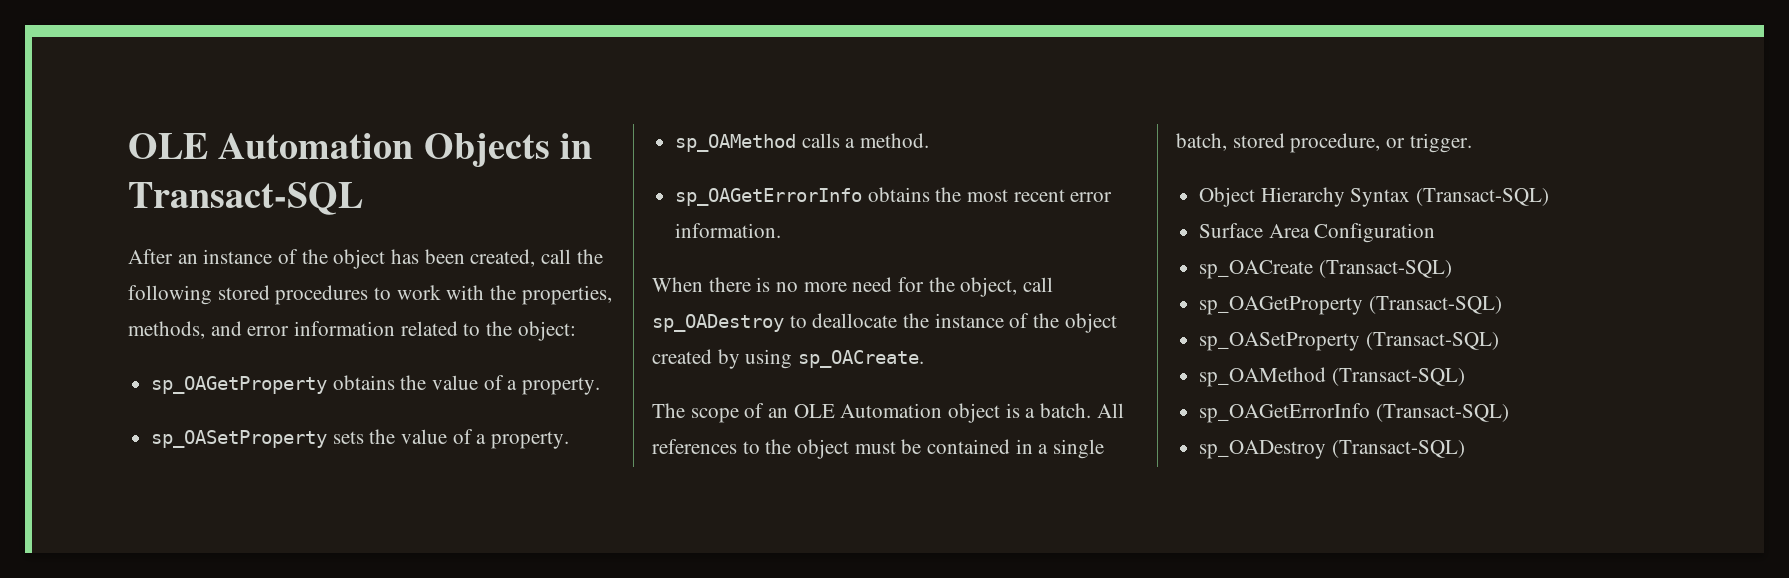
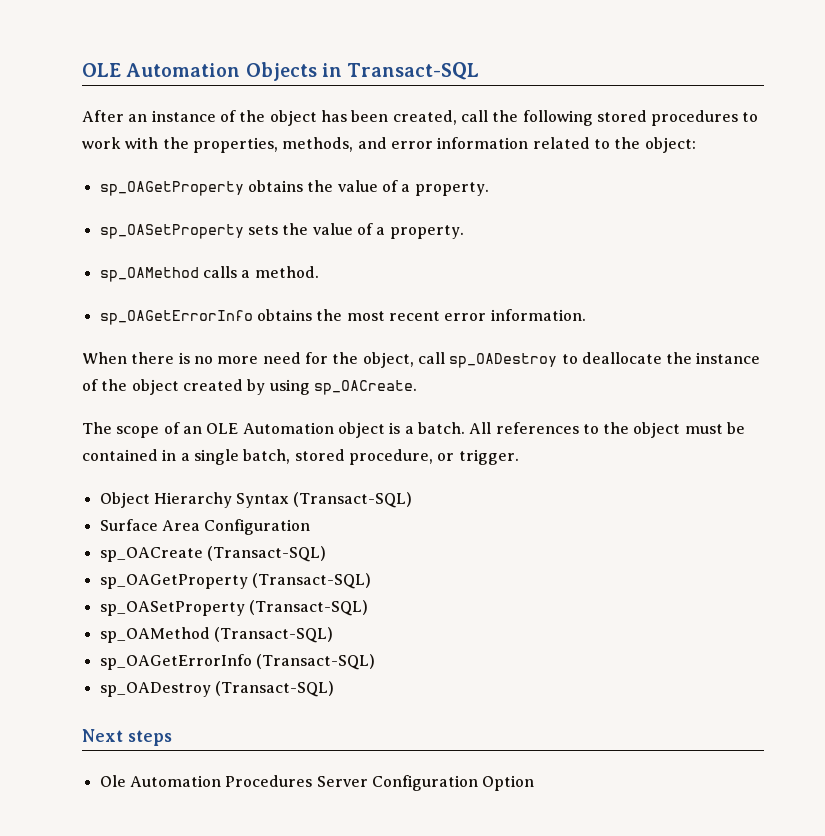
(1465, 449) none -> [82,729,172,746] [99,775,535,791] // Next steps // Ole Automation Procedures Server Configuration Option

